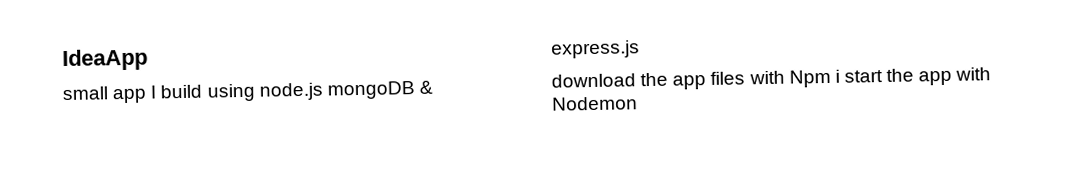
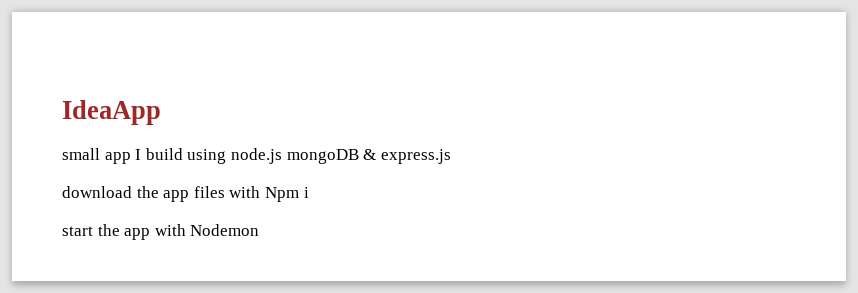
(840, 76) none -> (309, 192) //

